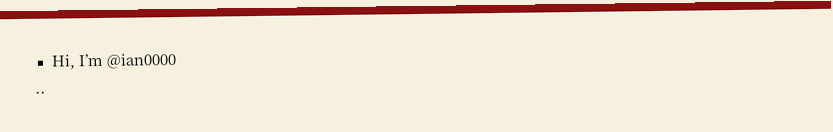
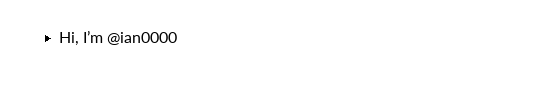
[35,91,46,94] // .. -> (178, 38) none

